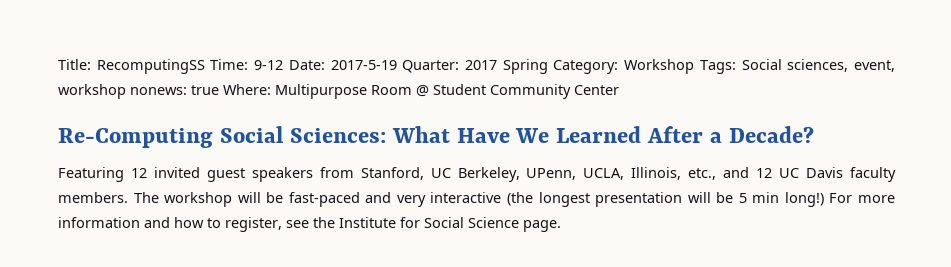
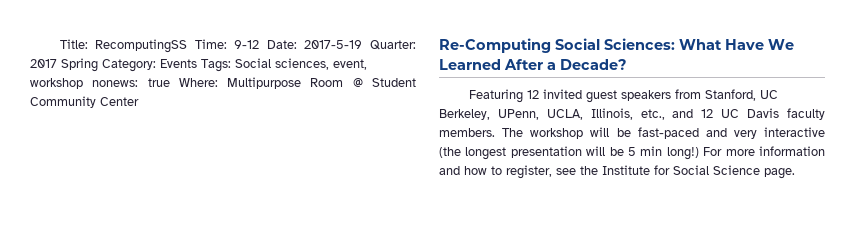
[624,59,695,74] Workshop -> [160,59,197,68] Events

